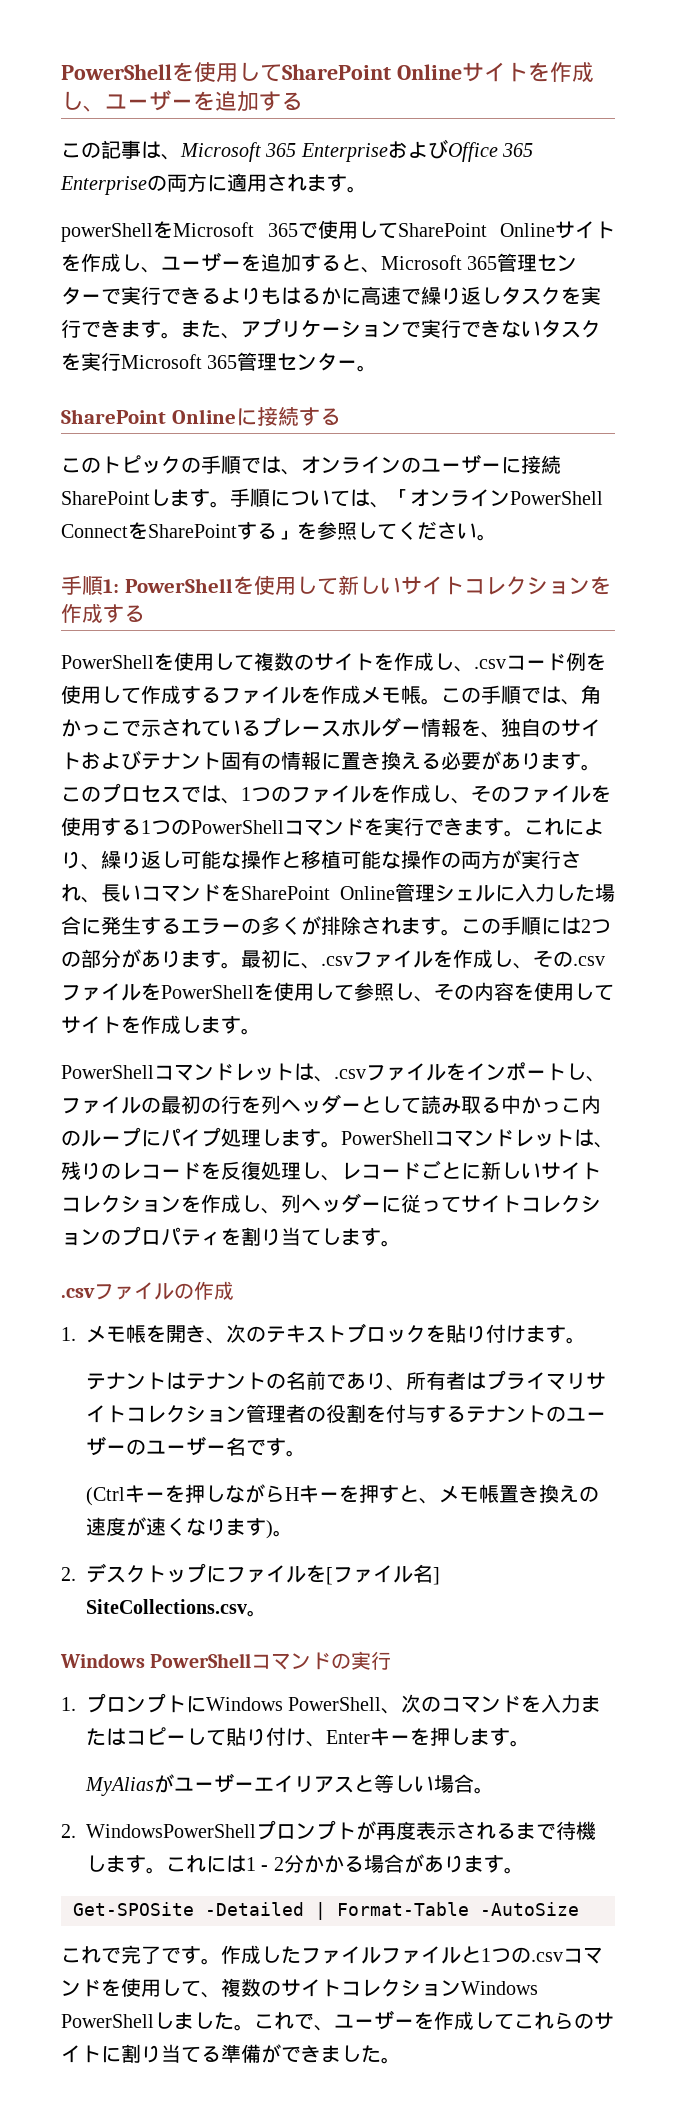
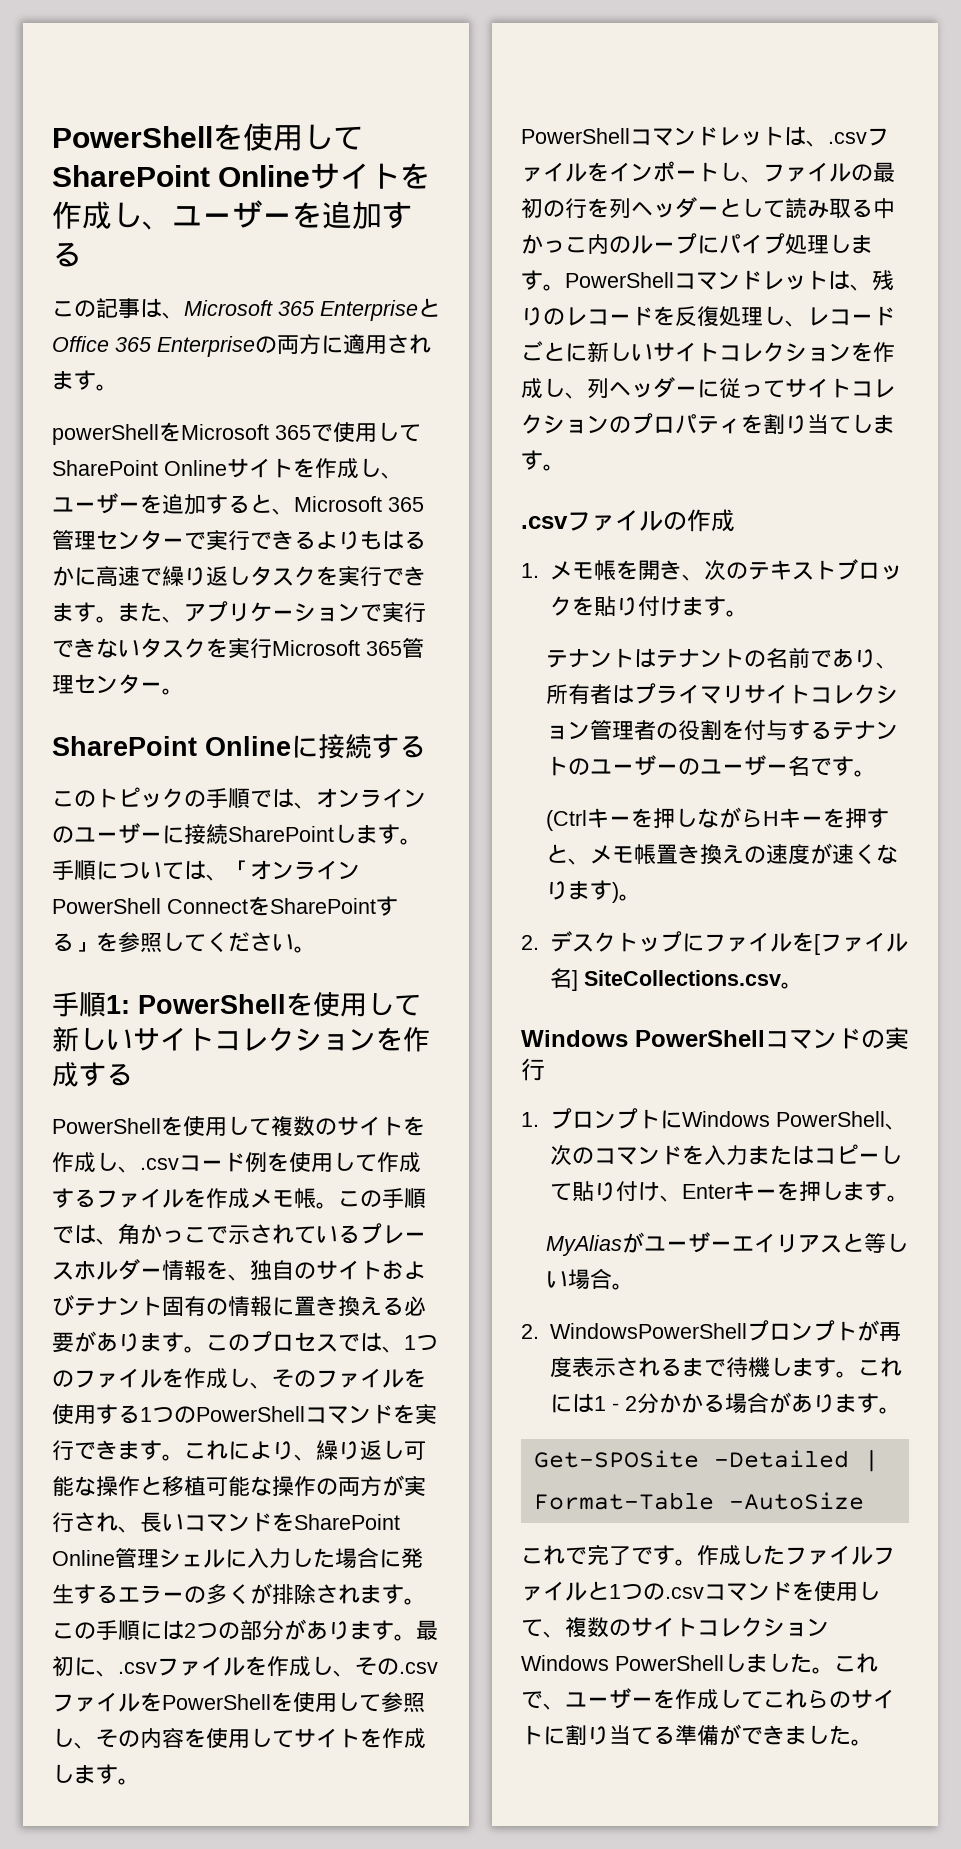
[387,139,448,159] および -> [418,298,440,317] と

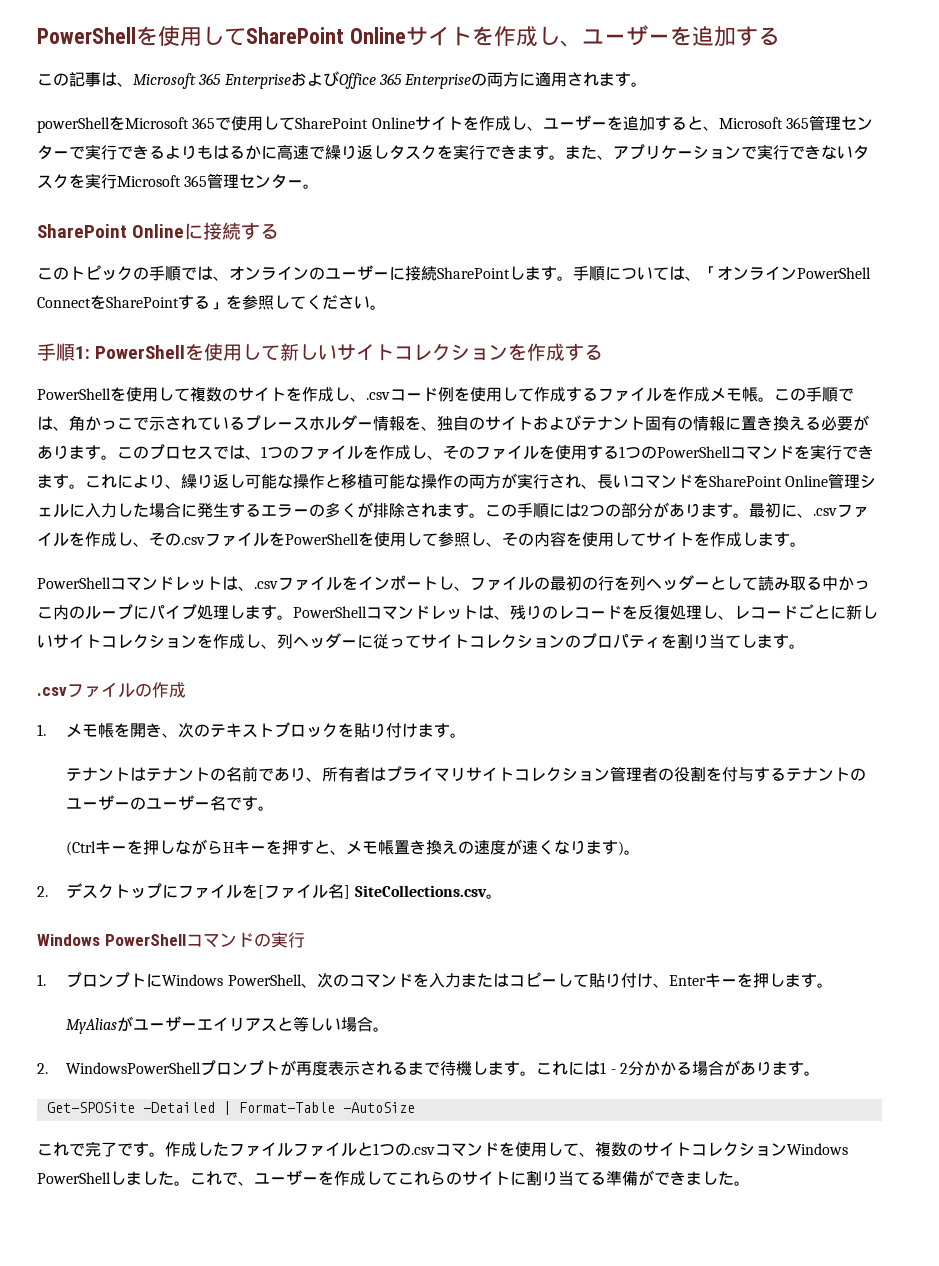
[418,298,440,317] と -> [290,71,339,87] および

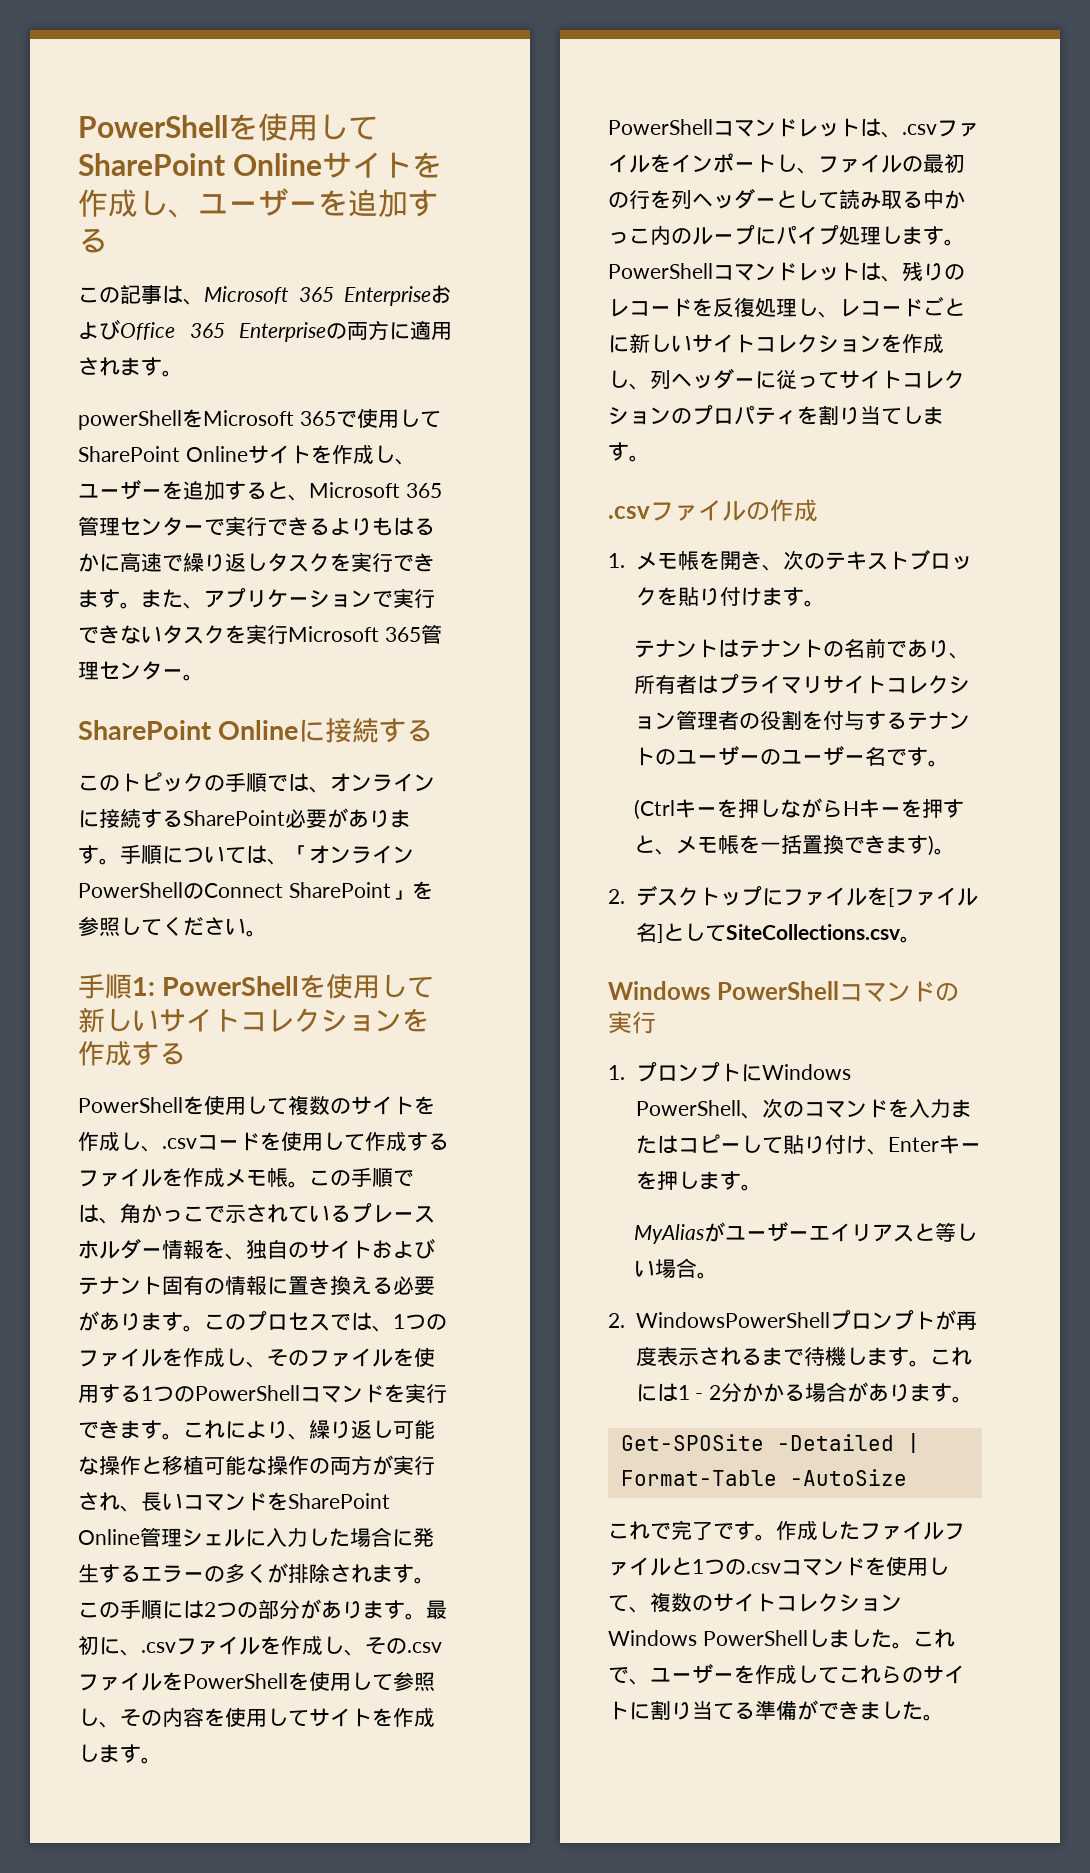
[309,265,525,281] のユーザーに接続SharePointし -> [78,808,390,828] に接続するSharePoint必要があり
[37,295,210,310] ConnectをSharePointする -> [183,882,391,899] のConnect SharePoint
[438,387,454,402] 例 -> (260, 1141) none
[394,839,587,855] 置き換えの速度が速くなり -> [739,835,887,854] を一括置換でき
(351, 892) none -> [662,923,726,942] として

